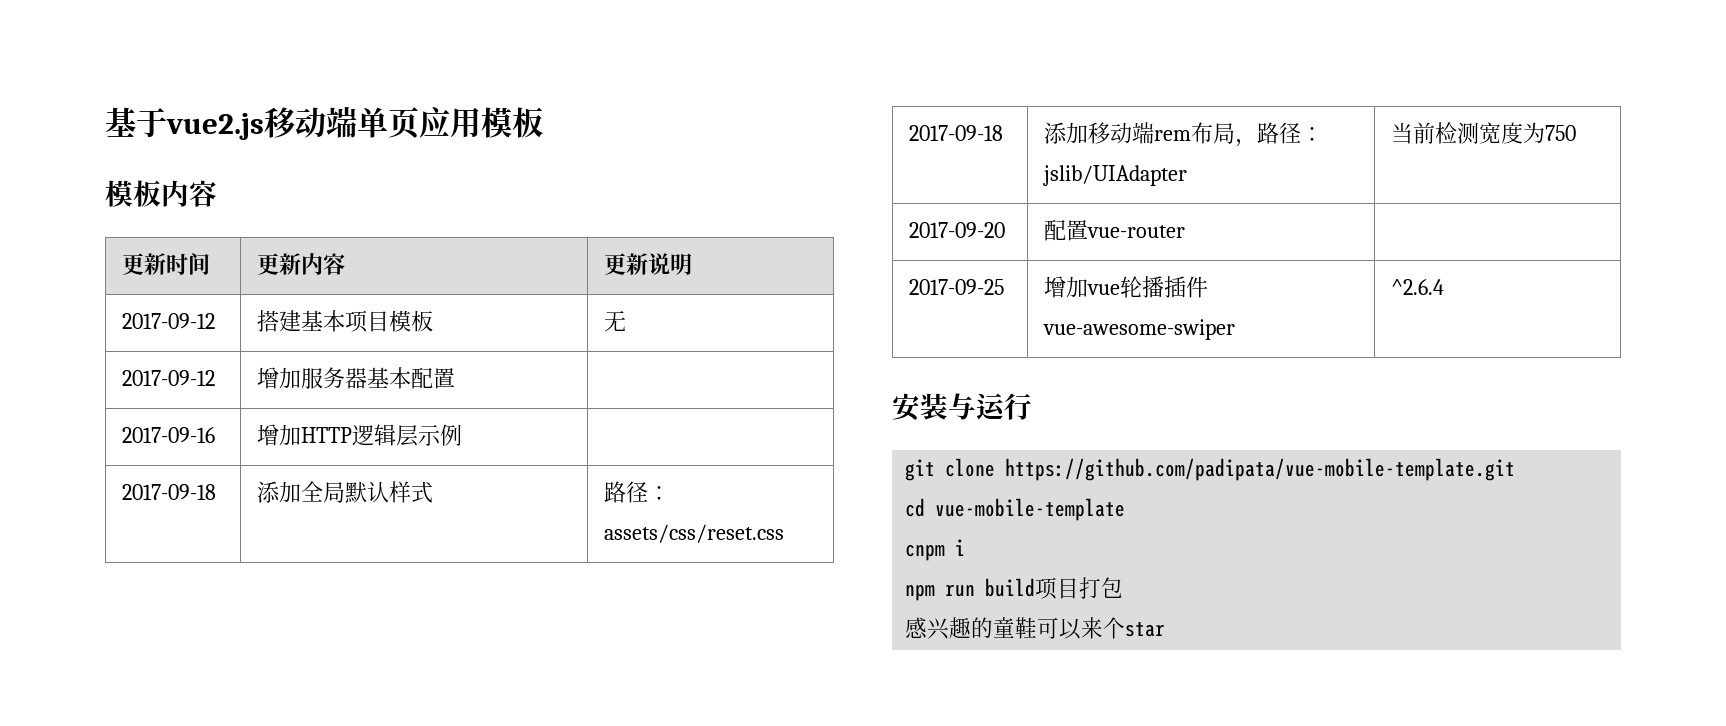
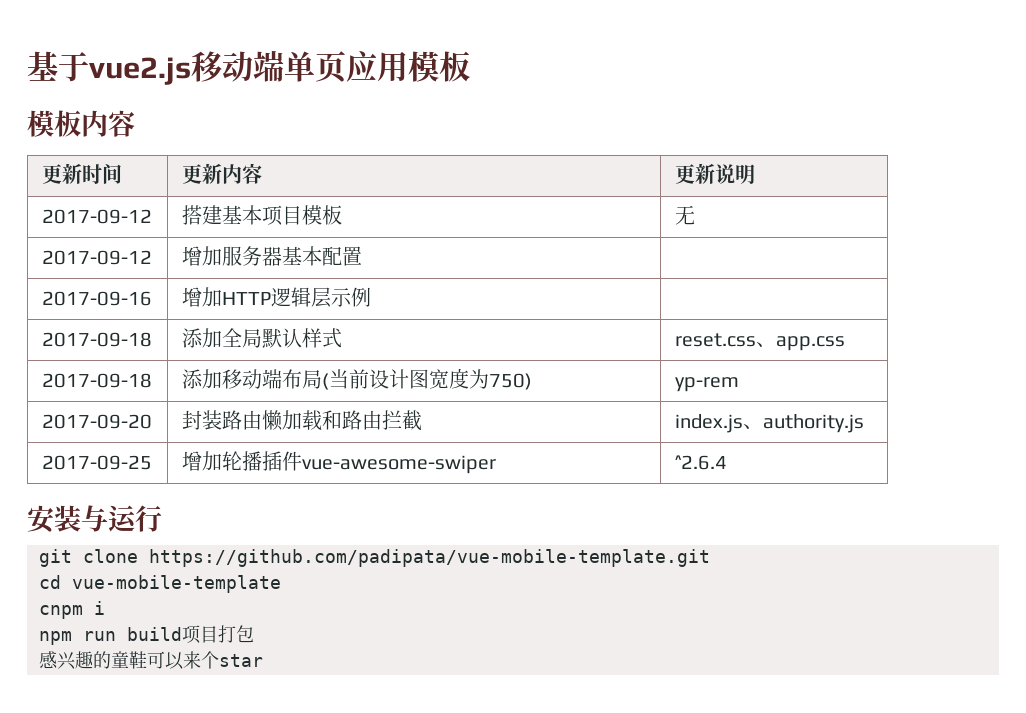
[603,481,670,503] [603,524,784,543] 路径：assets/css/reset.css -> [674,333,845,351] reset.css、app.css
[1153,122,1323,147] [1042,165,1187,186] [1390,122,1576,144] [908,222,1005,238] [1043,219,1185,241] rem布局，路径：jslib/UIAdapter | 当前检测宽度为750 // 2017-09-20 | 配置vue-router | -> [281,368,532,390] [674,377,739,392] [41,414,152,429] [181,410,422,431] [674,414,864,433] 布局(当前设计图宽度为750) | yp-rem // 2017-09-20 | 封装路由懒加载和路由拦截 | index.js、authority.js
[1086,284,1120,295] vue -> (222, 461) none

